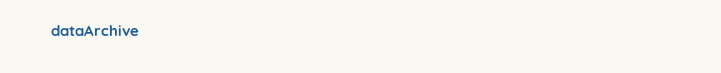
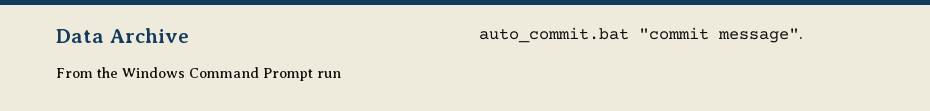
[51,25,139,36] dataArchive -> [56,28,189,43] [56,67,341,81] [479,27,802,43] Data Archive // From the Windows Command Prompt run auto_commit.bat "commit message".

